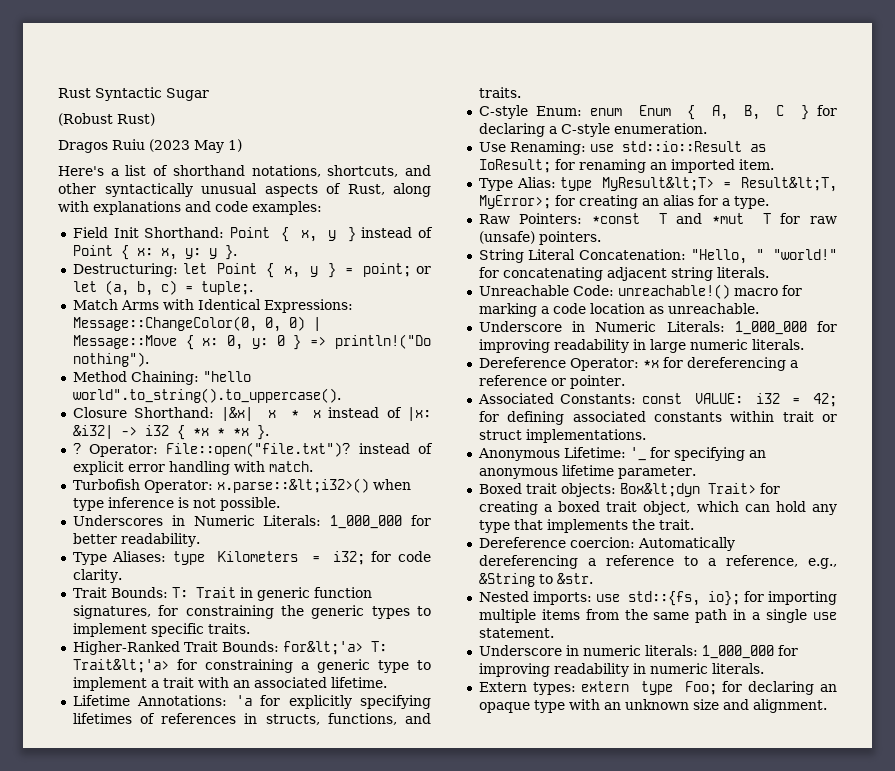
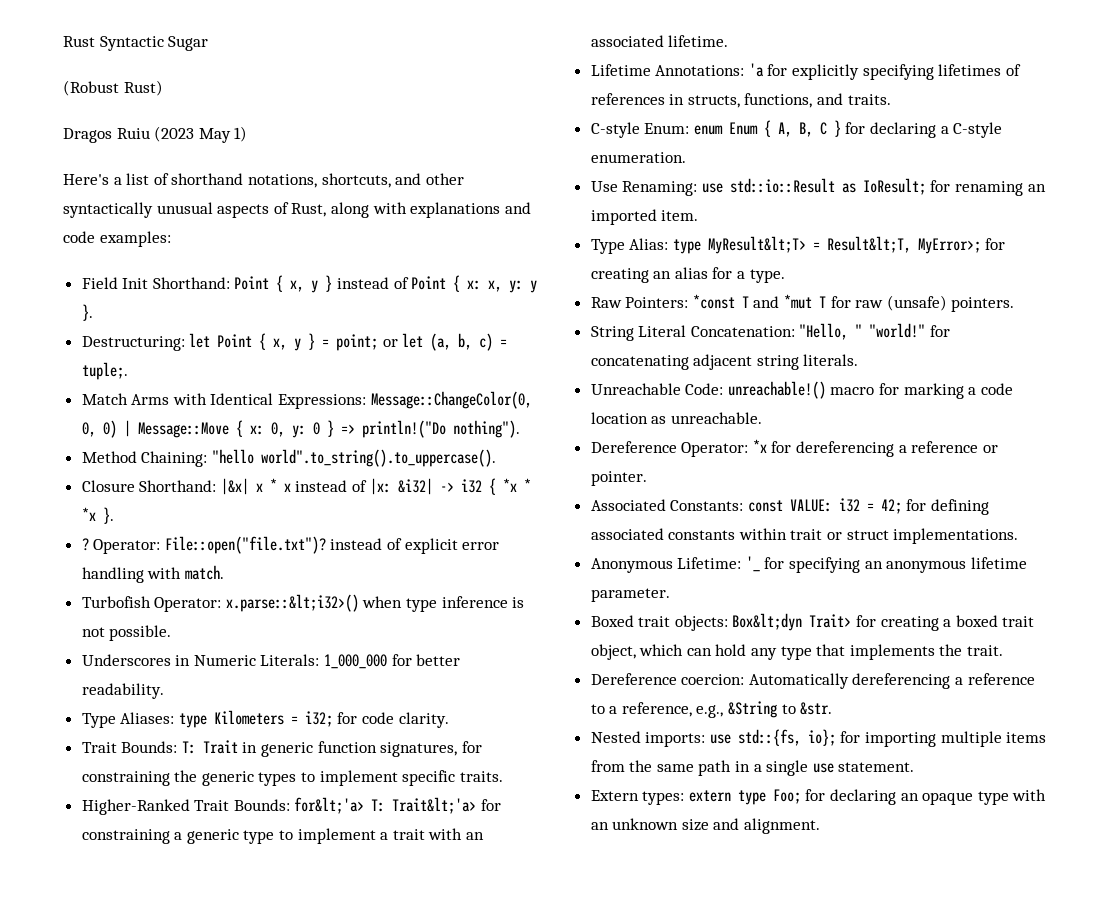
[478,321,837,335] [478,339,804,353] // Underscore in Numeric Literals: 1_000_000 for improving readability in large numeric literals. -> (762, 418) none
[478,645,798,659] [478,663,764,677] // Underscore in numeric literals: 1_000_000 for improving readability in numeric literals. -> (915, 767) none

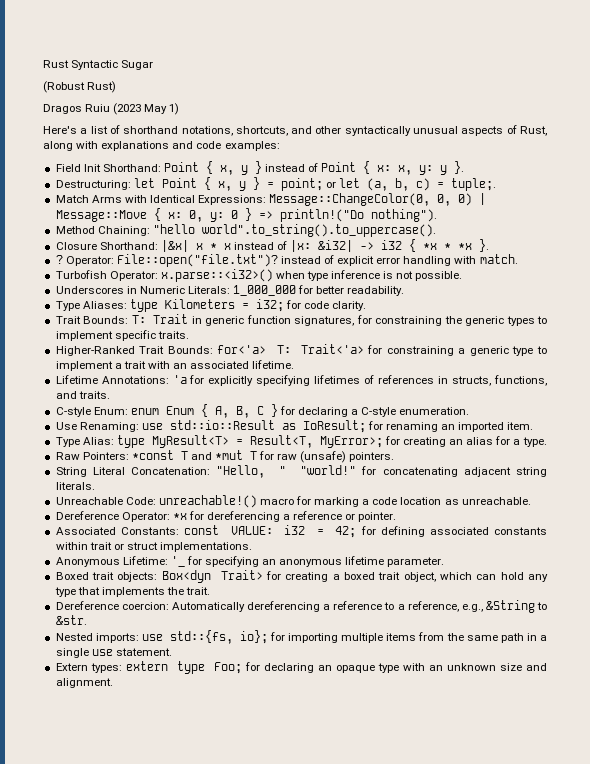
[225,594,359,612] x.parse::&lt;i32>() -> [160,269,273,282] x.parse::<i32>()
[294,797,477,814] for&lt;'a> T: Trait&lt;'a> -> [217,344,364,354] for<'a> T: Trait<'a>
[707,236,911,254] MyResult&lt;T> = Result&lt;T, -> [151,435,313,448] MyResult<T> = Result<T,
[732,613,803,631] Box&lt;dyn -> [161,570,211,583] Box<dyn

